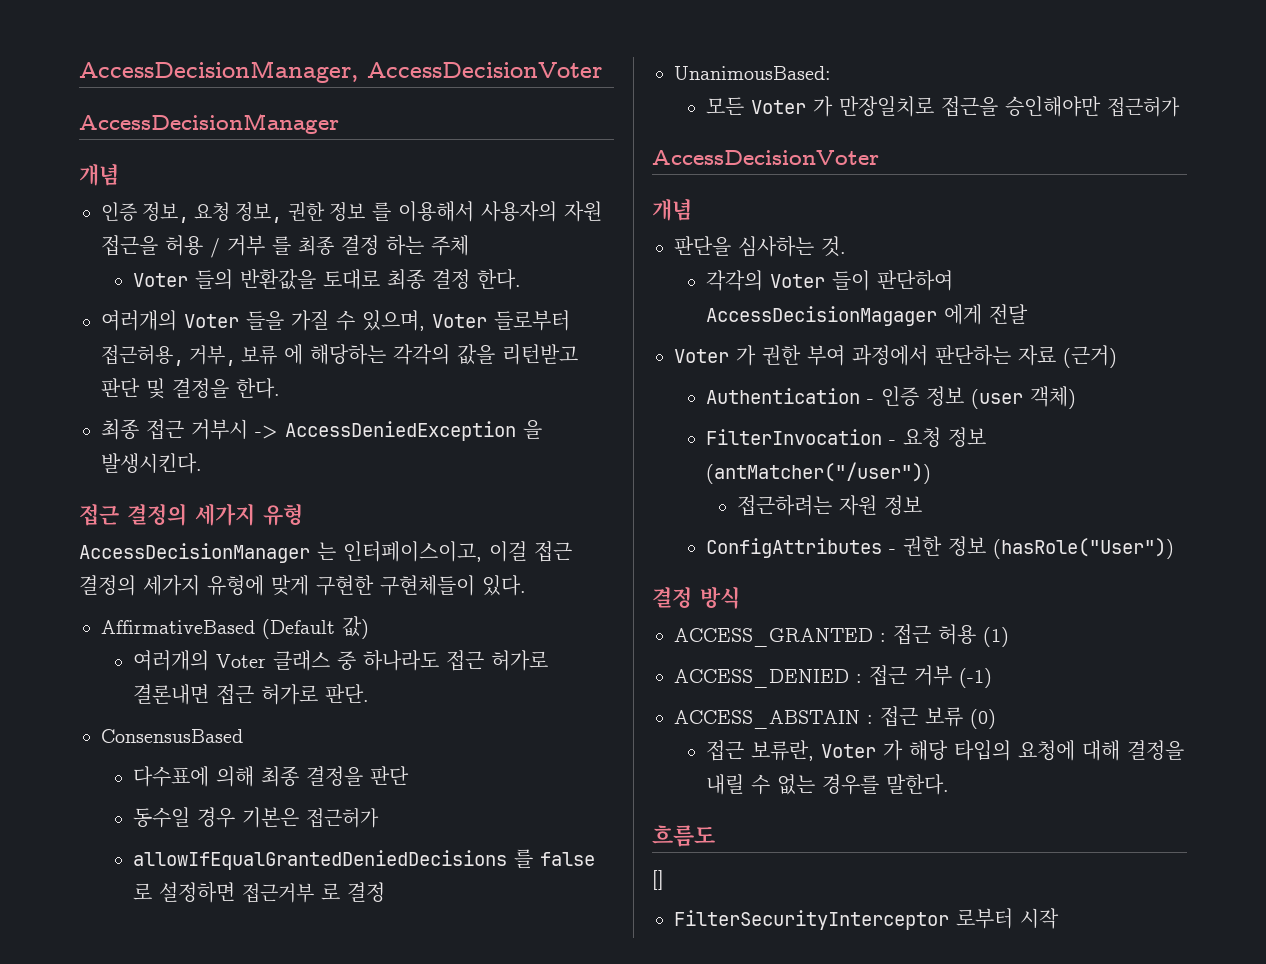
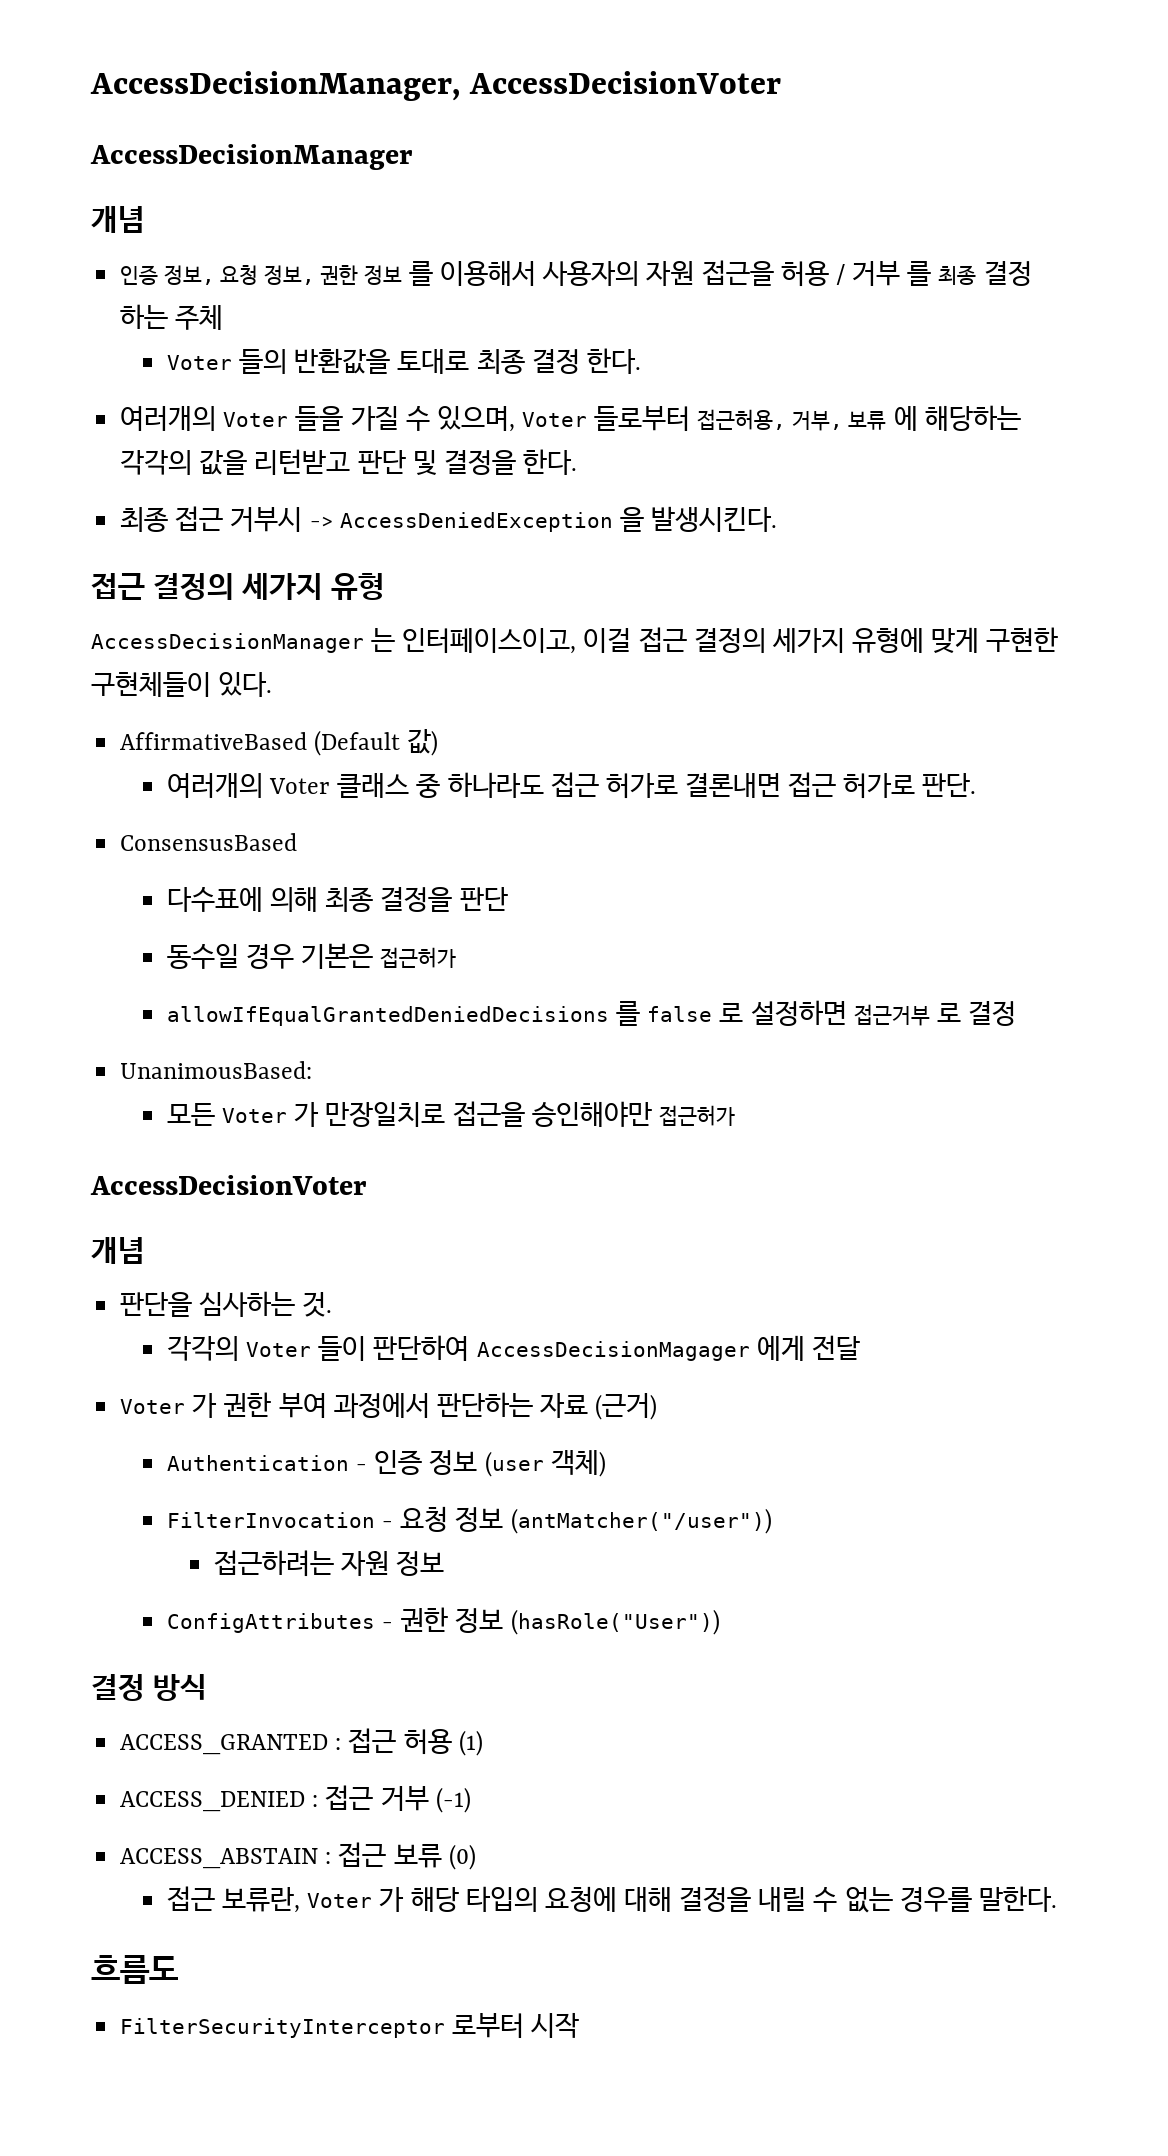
[652,870,664,890] // [] -> (178, 1969) none

